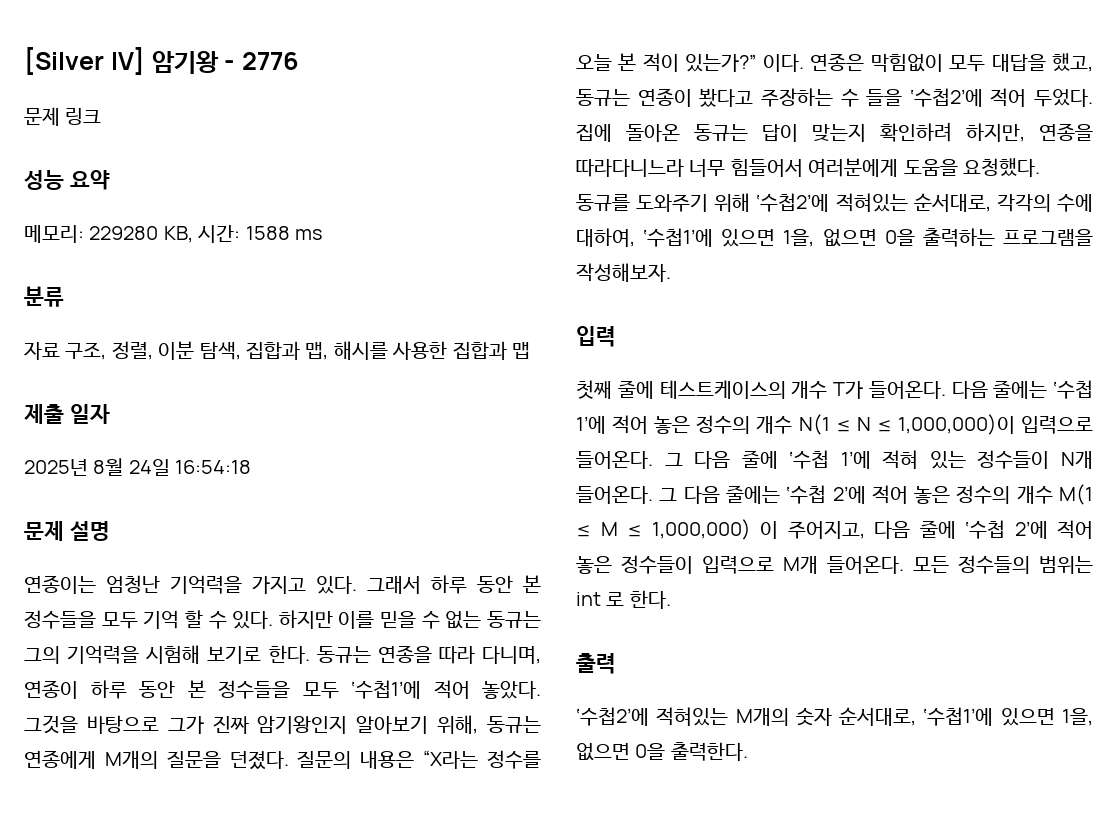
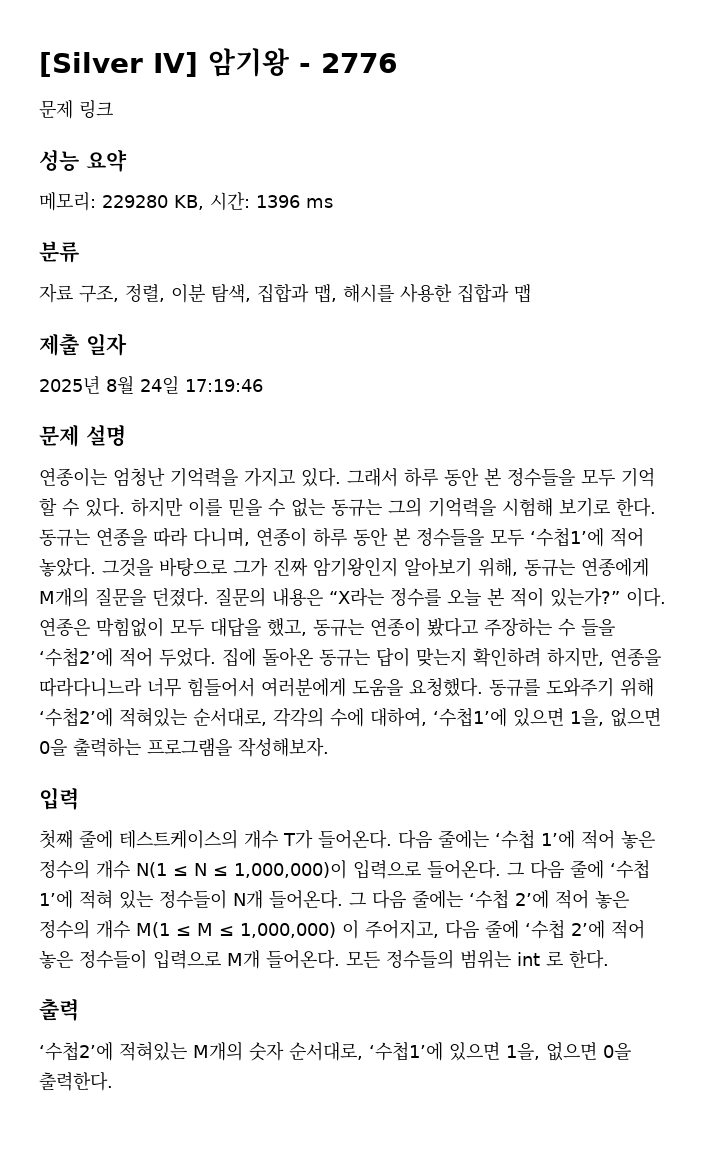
[245,226,290,240] 1588 -> [256,195,300,208] 1396
[175,460,252,474] 16:54:18 -> [185,379,263,392] 17:19:46

